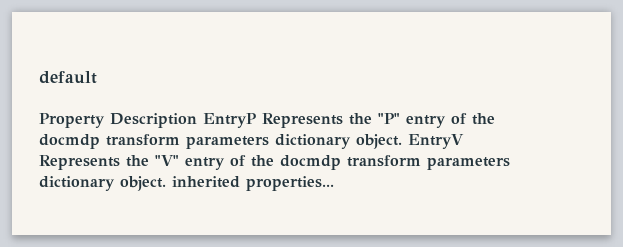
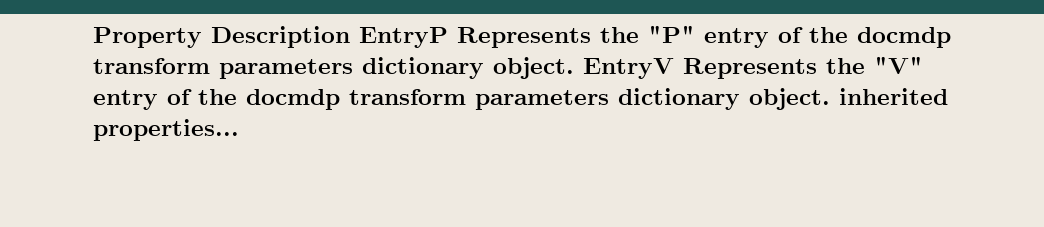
[39,71,97,84] default // -> (93, 37) none

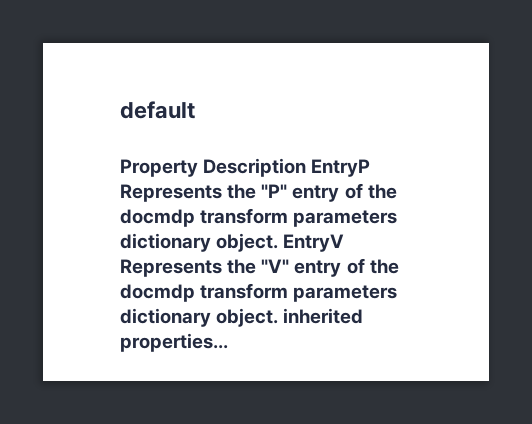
(93, 37) none -> [120,101,195,119] default //

